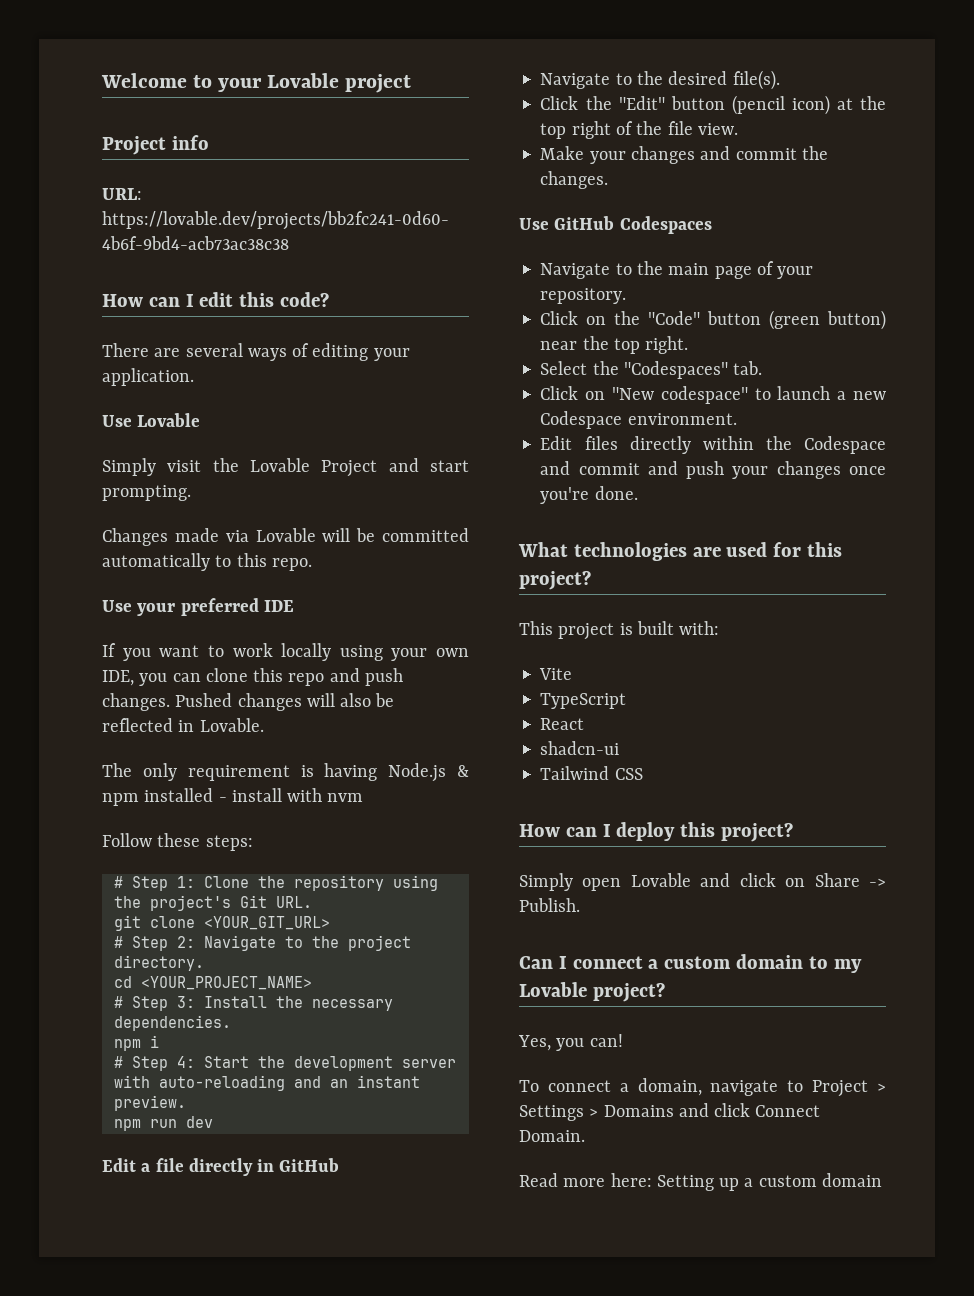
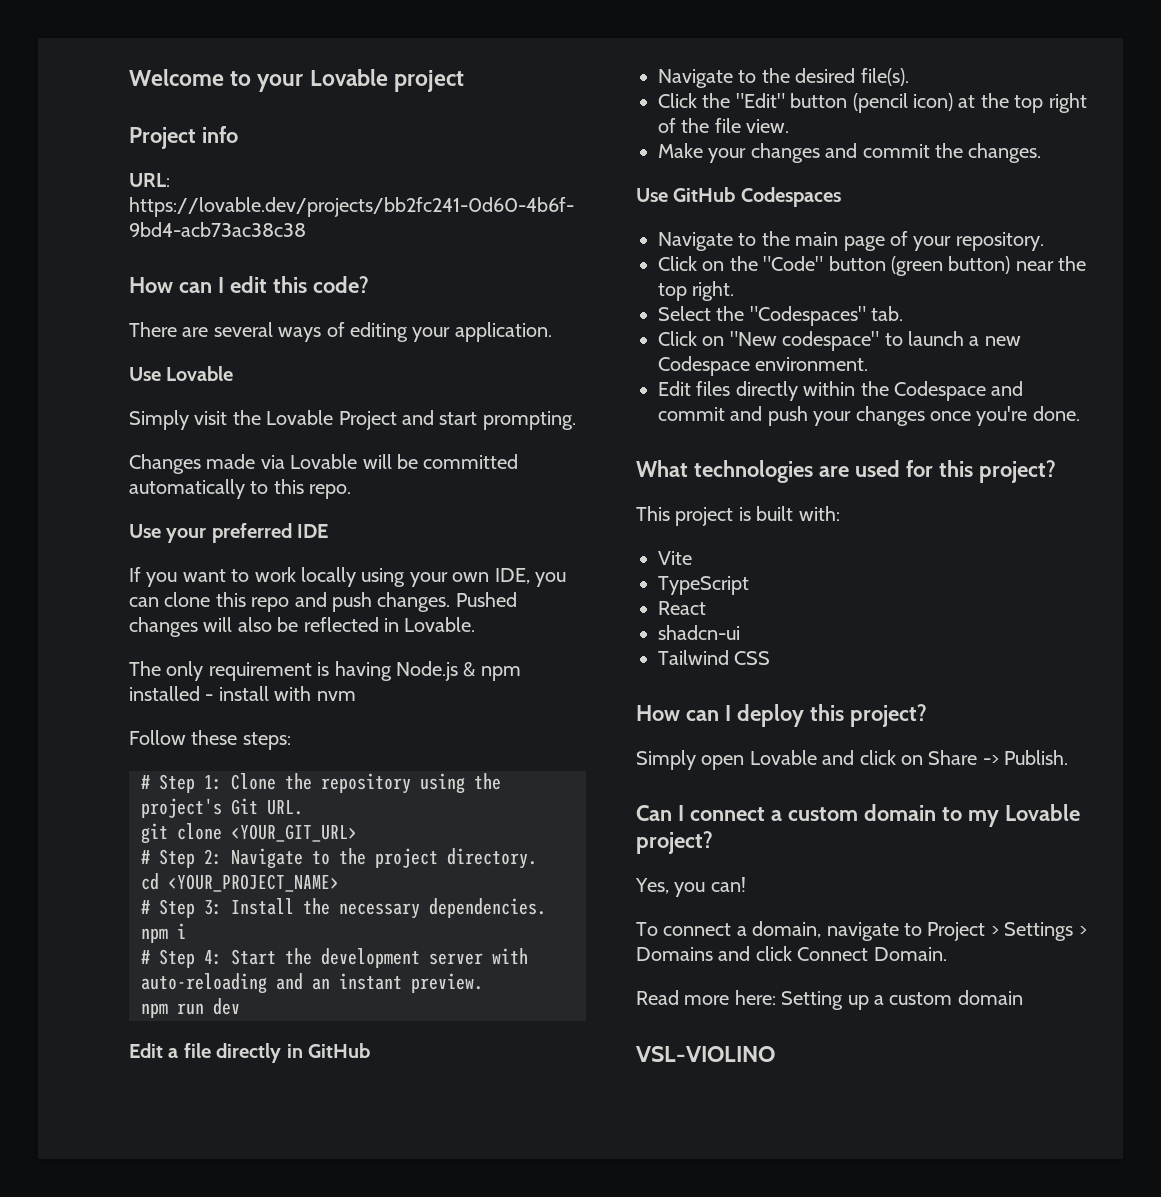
(882, 1180) none -> [636,1046,775,1062] // VSL-VIOLINO

